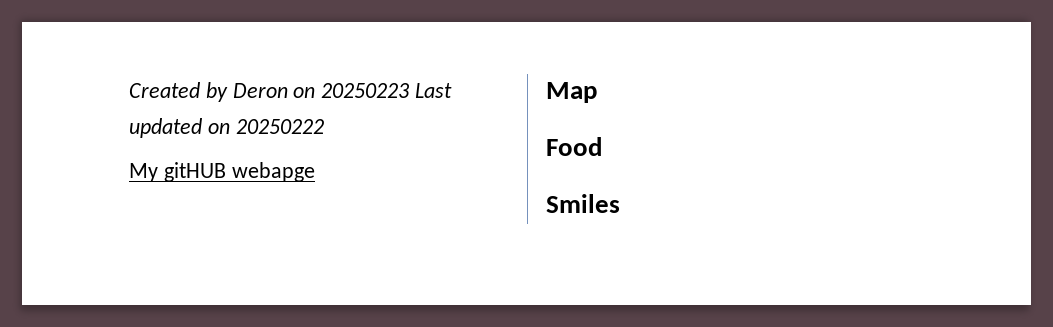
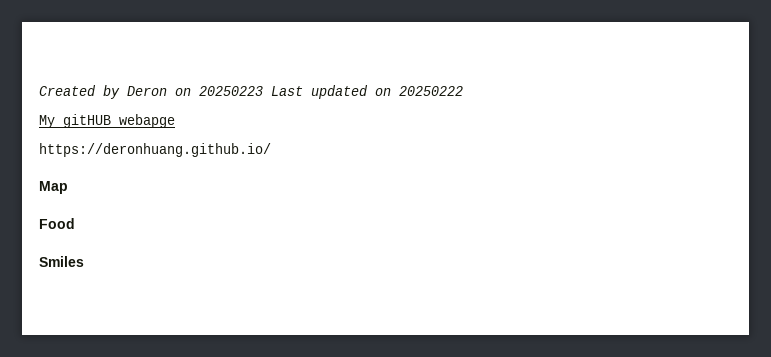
(315, 172) none -> [39,143,271,157] // https://deronhuang.github.io/

